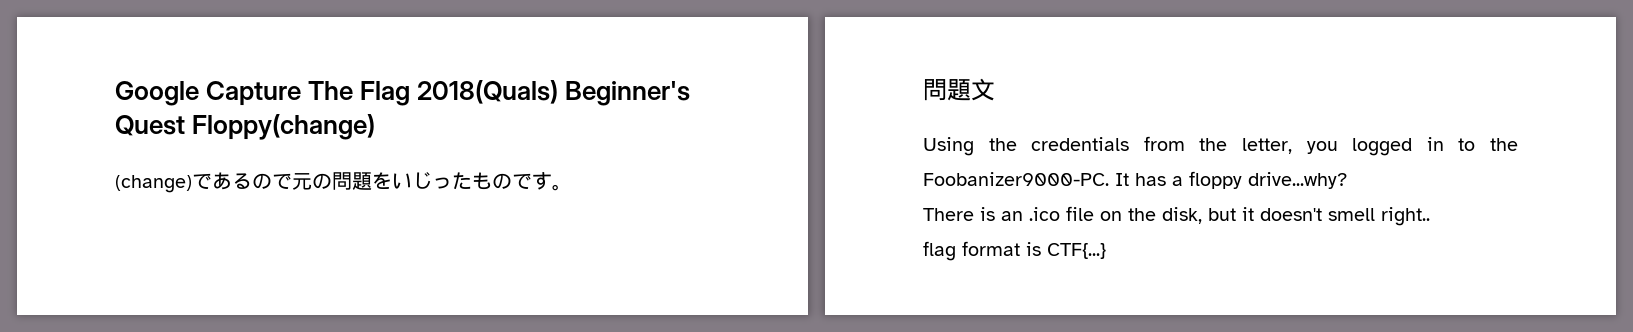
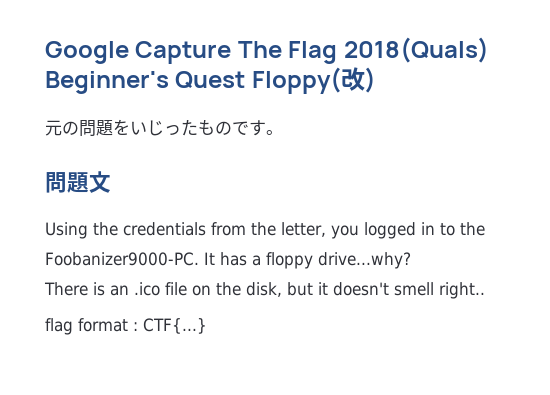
[192,114,376,140] [115,172,292,193] Floppy(change) // (change)であるので -> [251,67,376,94] Floppy(改) //
[1026,242,1041,256] is -> [133,322,138,331] :

